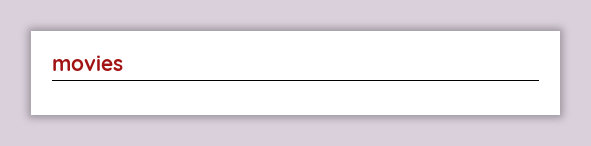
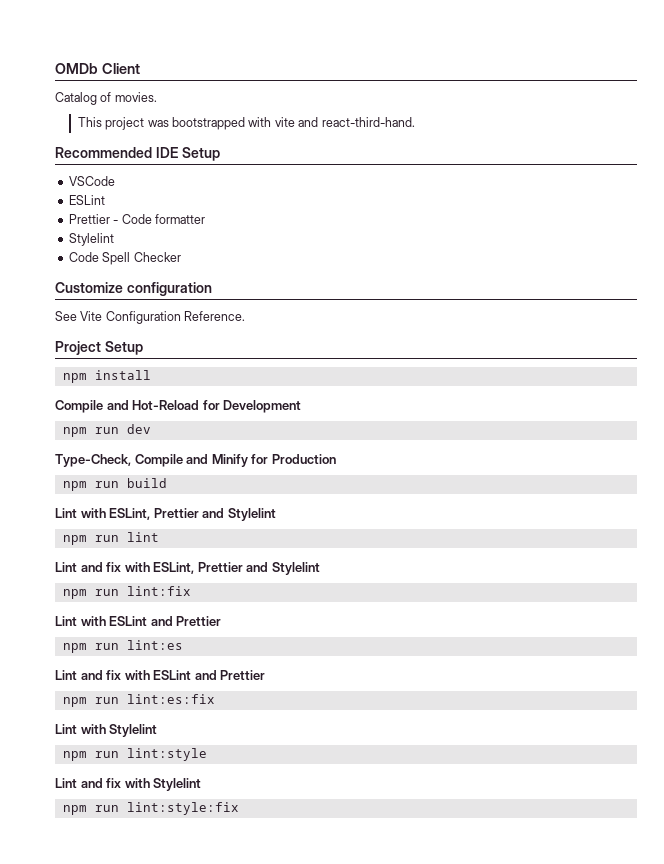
[52,55,123,71] movies -> [55,63,140,74] [55,92,157,105] [77,117,415,130] [55,147,220,161] [68,176,115,186] [68,195,105,205] [68,214,205,224] [68,233,114,246] [68,252,181,265] [55,282,212,296] [55,311,246,324] [55,341,143,355] [62,370,151,383] [55,400,302,413] [62,424,151,437] [55,454,336,467] [62,478,167,491] [55,508,276,521] [62,532,159,545] [55,562,320,575] [62,586,191,599] [55,616,222,626] [62,640,183,653] [55,670,266,680] [62,694,215,707] [55,724,158,737] [62,748,207,761] [55,778,202,791] [62,802,239,815] OMDb Client // Catalog of movies. // This project was bootstrapped with vite and react-third-hand. // Recommended IDE Setup // VSCode // ESLint // Prettier - Code formatter // Stylelint // Code Spell Checker // Customize configuration // See Vite Configuration Reference. // Project Setup // npm install // Compile and Hot-Reload for Development // npm run dev // Type-Check, Compile and Minify for Production // npm run build // Lint with ESLint, Prettier and Stylelint // npm run lint // Lint and fix with ESLint, Prettier and Stylelint // npm run lint:fix // Lint with ESLint and Prettier // npm run lint:es // Lint and fix with ESLint and Prettier // npm run lint:es:fix // Lint with Stylelint // npm run lint:style // Lint and fix with Stylelint // npm run lint:style:fix

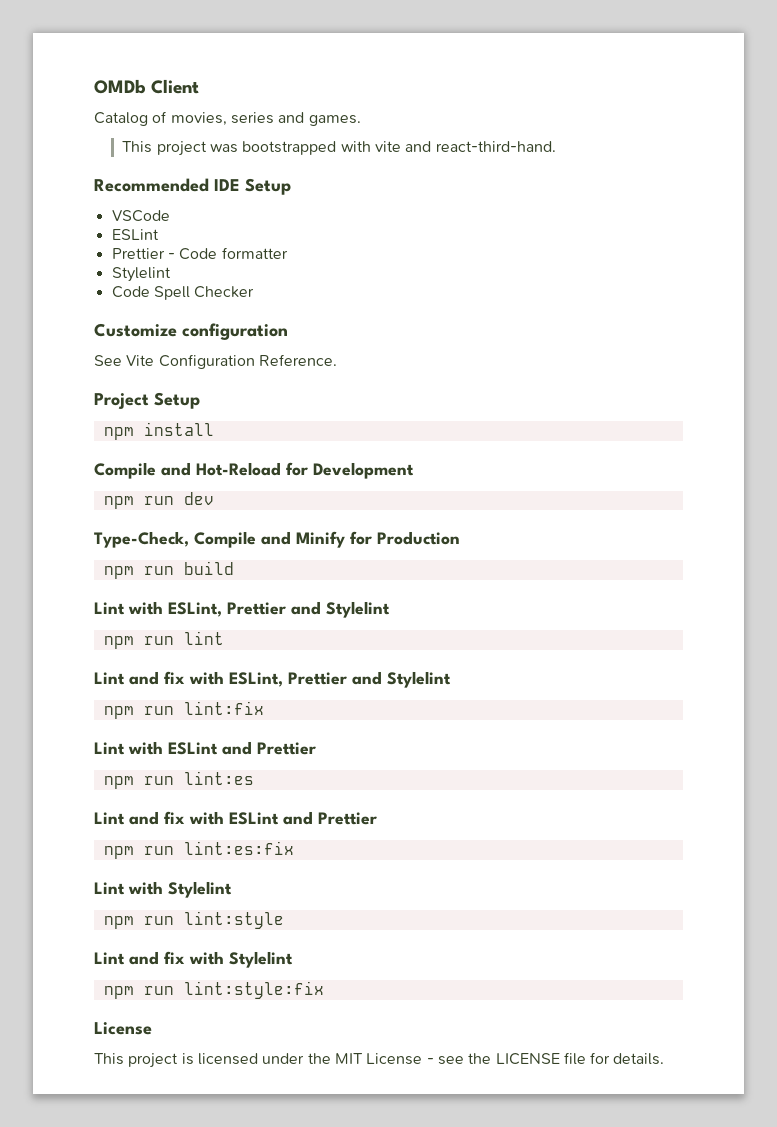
[114,92,157,102] movies. -> [170,112,361,126] movies, series and games.
(239, 808) none -> [94,1022,152,1035] [94,1052,665,1068] // License // This project is licensed under the MIT License - see the LICENSE file for details.

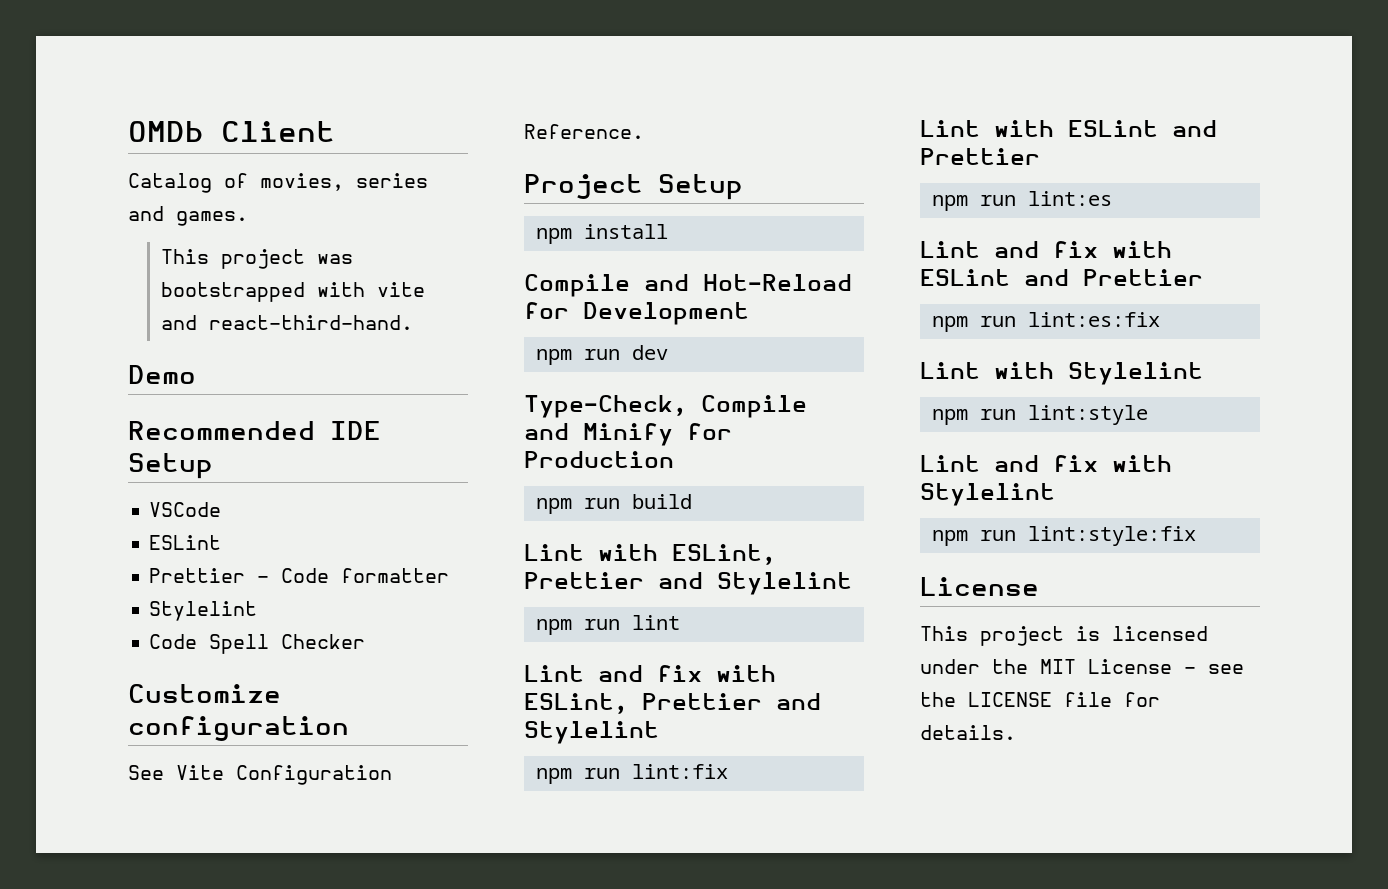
(556, 146) none -> [128,365,196,384] // Demo

